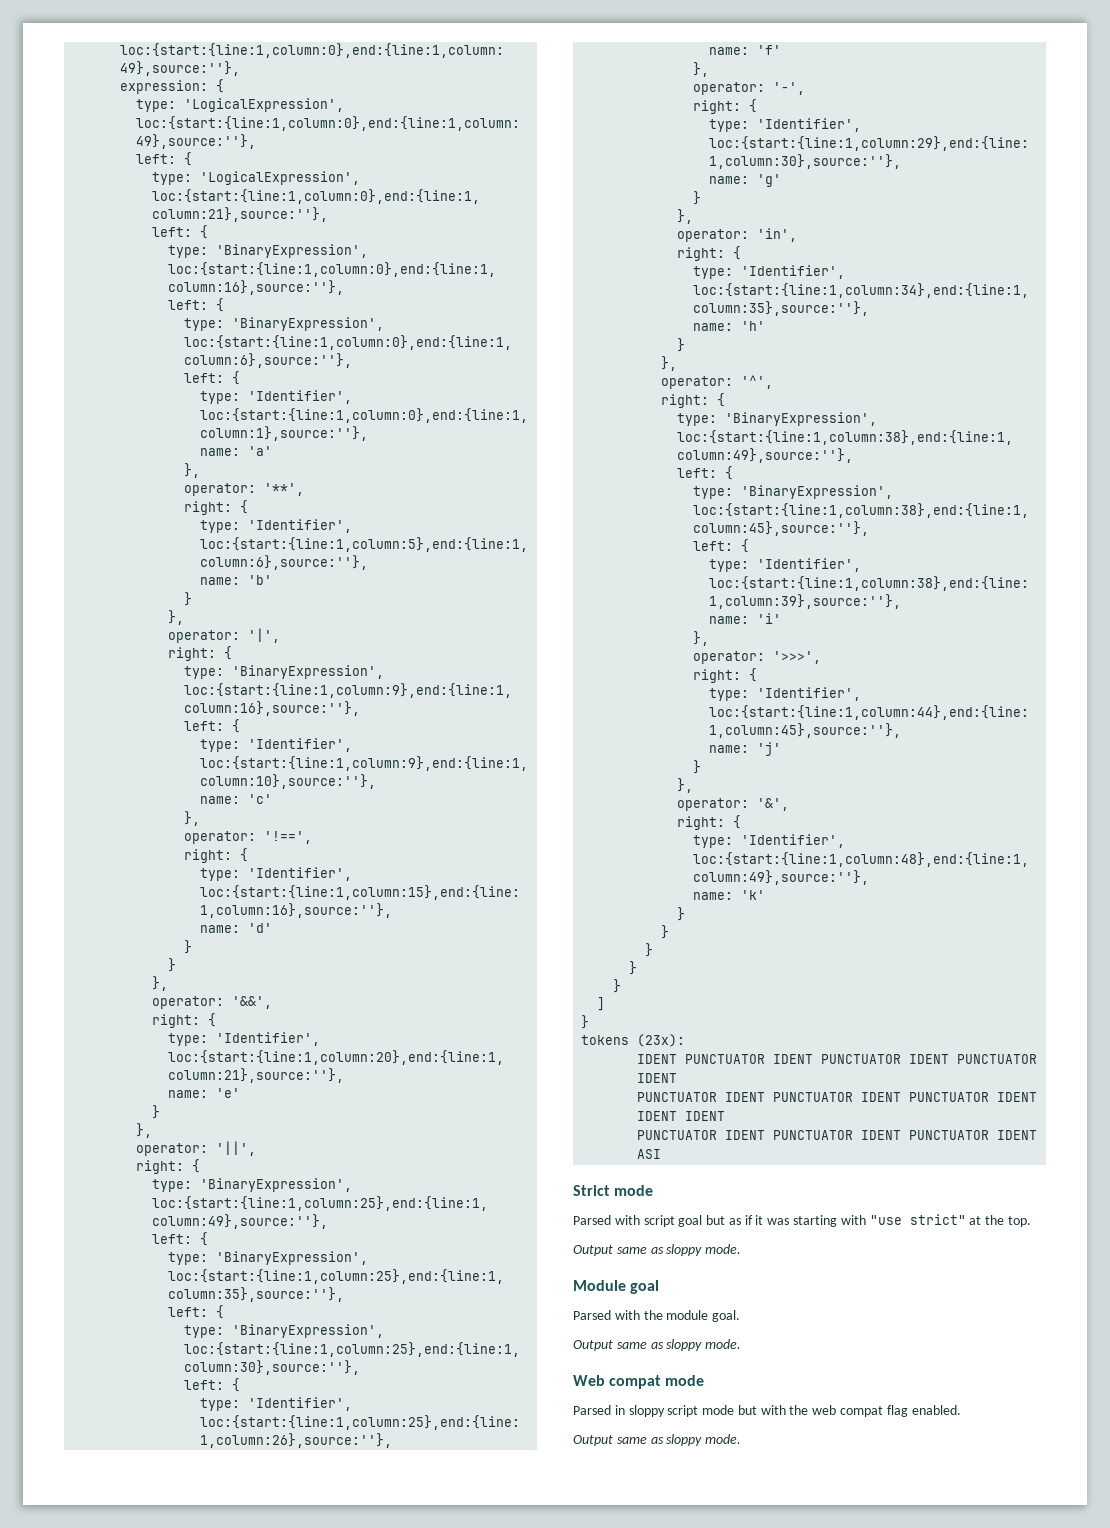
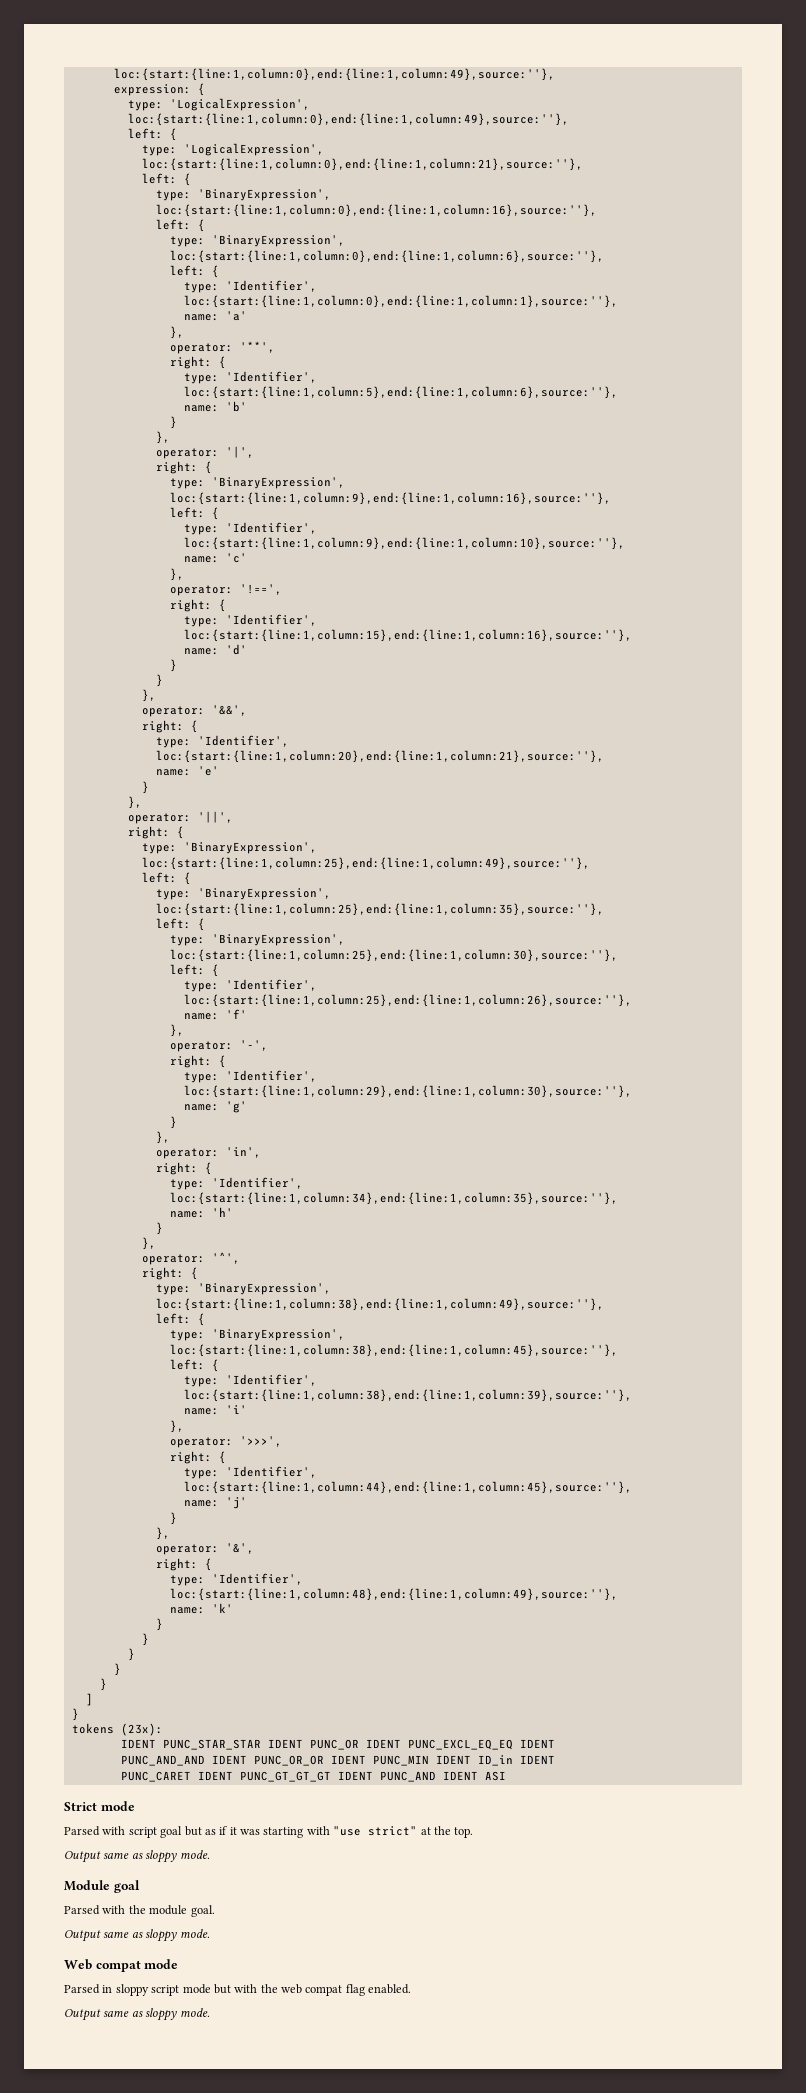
[685,1054,1038,1064] [637,1073,678,1083] [637,1092,1038,1102] [637,1111,726,1121] [637,1130,990,1140] PUNCTUATOR IDENT PUNCTUATOR IDENT PUNCTUATOR IDENT // PUNCTUATOR IDENT PUNCTUATOR IDENT PUNCTUATOR IDENT IDENT IDENT // PUNCTUATOR IDENT PUNCTUATOR IDENT PUNCTUATOR -> [162,1739,555,1750] [120,1755,555,1766] [120,1771,436,1782] PUNC_STAR_STAR IDENT PUNC_OR IDENT PUNC_EXCL_EQ_EQ IDENT // PUNC_AND_AND IDENT PUNC_OR_OR IDENT PUNC_MIN IDENT ID_in IDENT // PUNC_CARET IDENT PUNC_GT_GT_GT IDENT PUNC_AND

